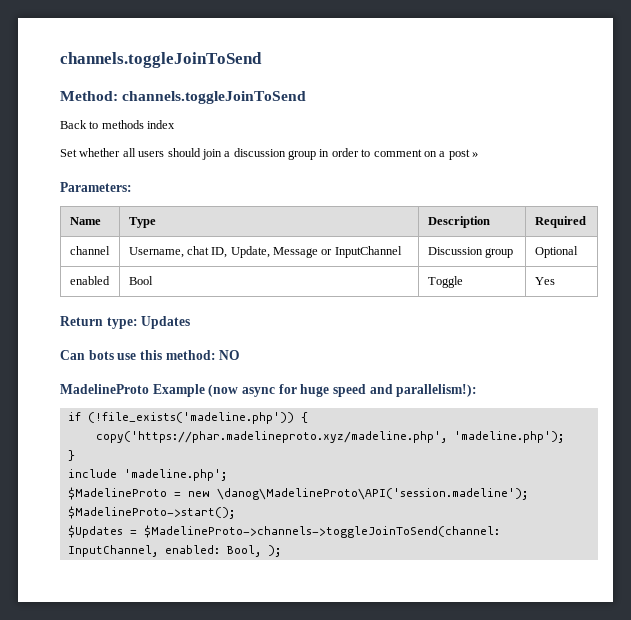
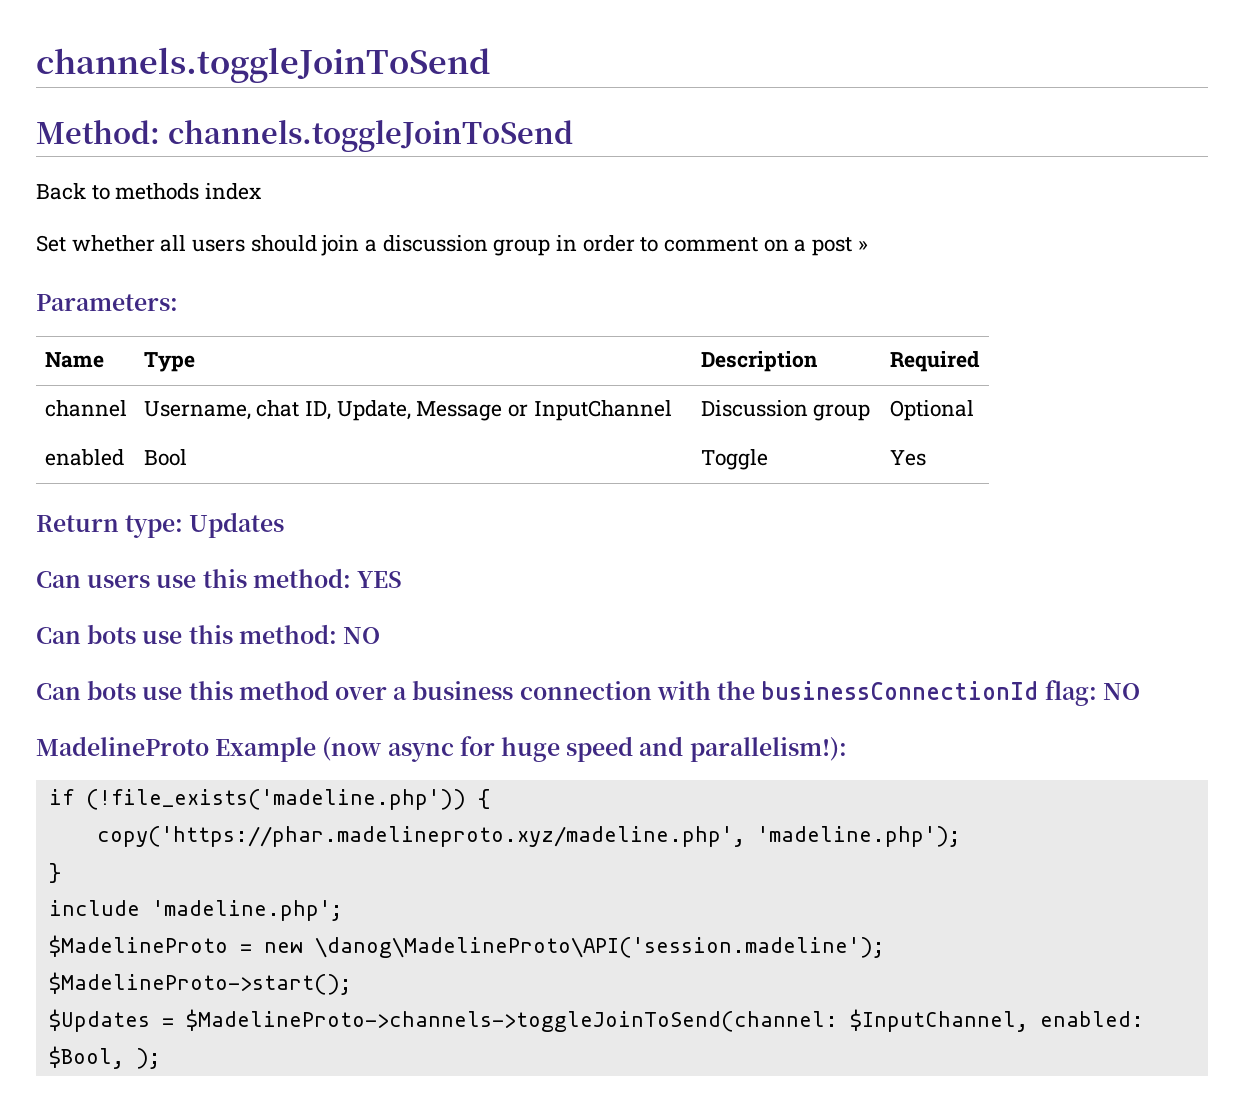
(191, 322) none -> [36,568,403,588] // Can users use this method: YES
(241, 355) none -> [36,680,1140,706] // Can bots use this method over a business connection with the businessConnectionId flag: NO
[67,545,261,557] InputChannel, enabled: Bool, -> [849,1009,1144,1032] [48,1046,124,1069] $InputChannel, enabled: $Bool,

